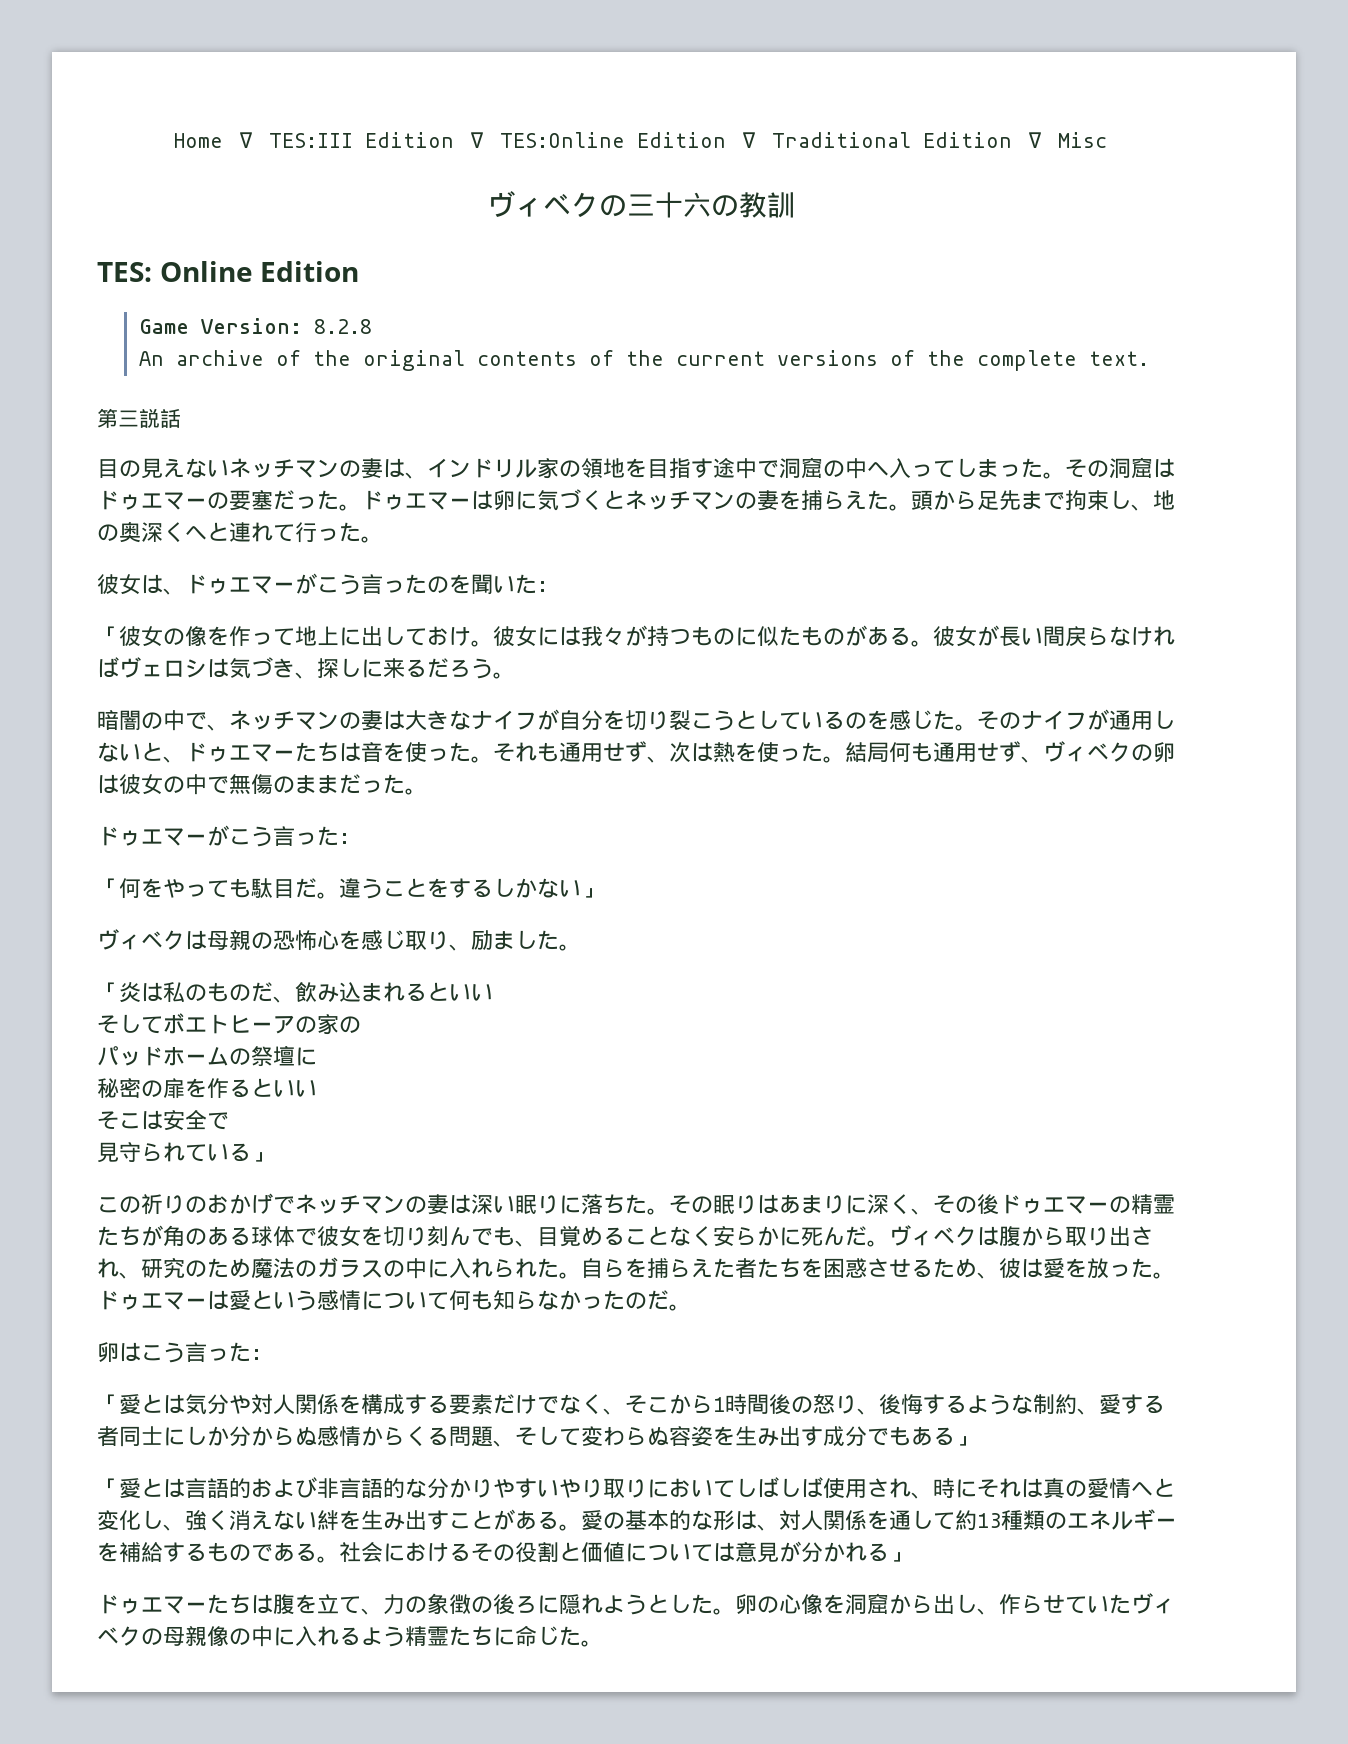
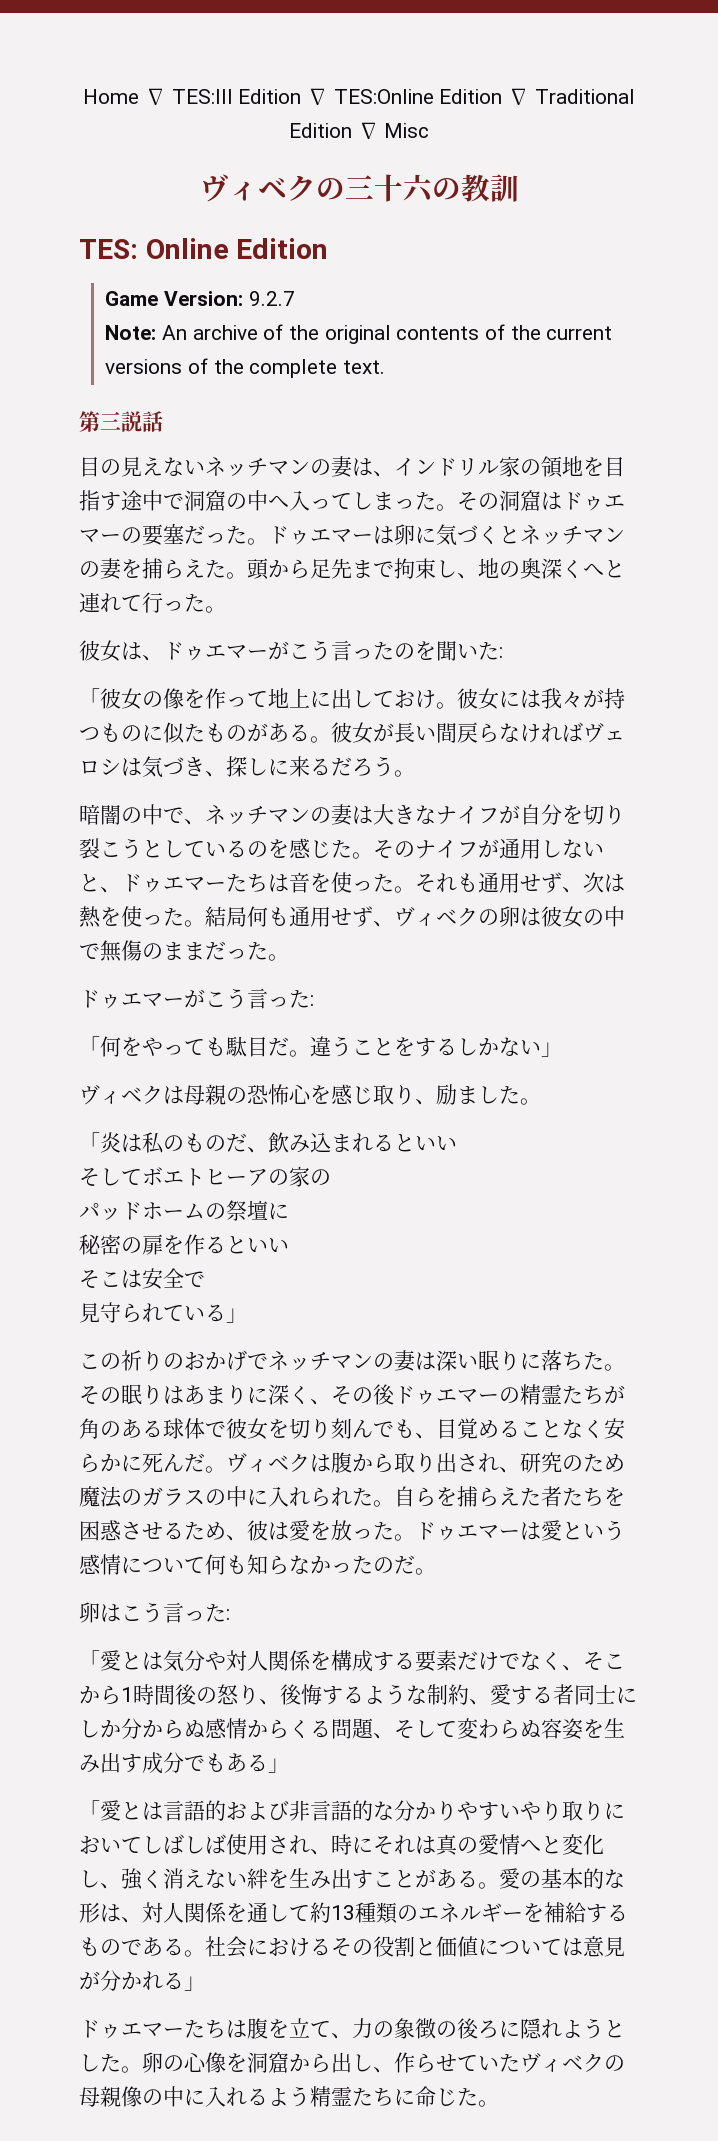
[314,319,373,334] 8.2.8 // -> [248,291,295,306] [105,325,157,340] 9.2.7 // Note:

